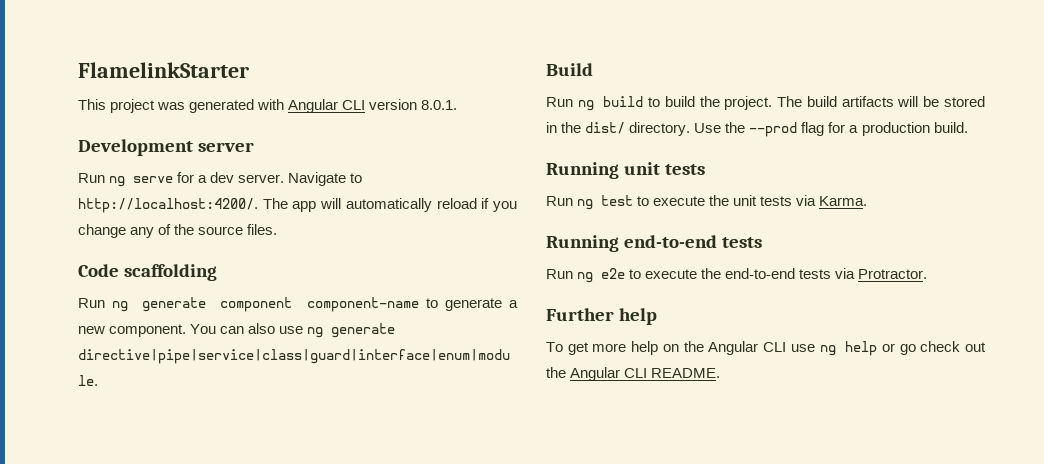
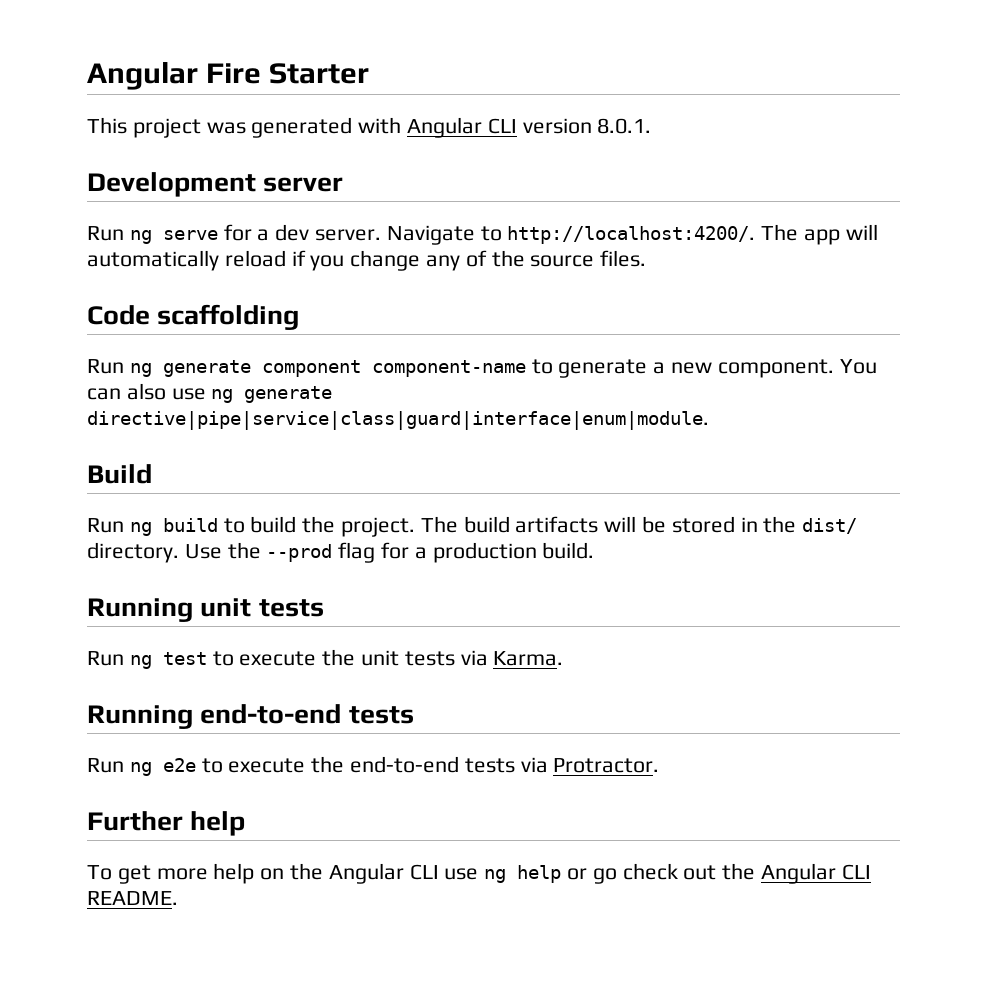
[78,62,249,78] FlamelinkStarter -> [87,62,370,90] Angular Fire Starter

